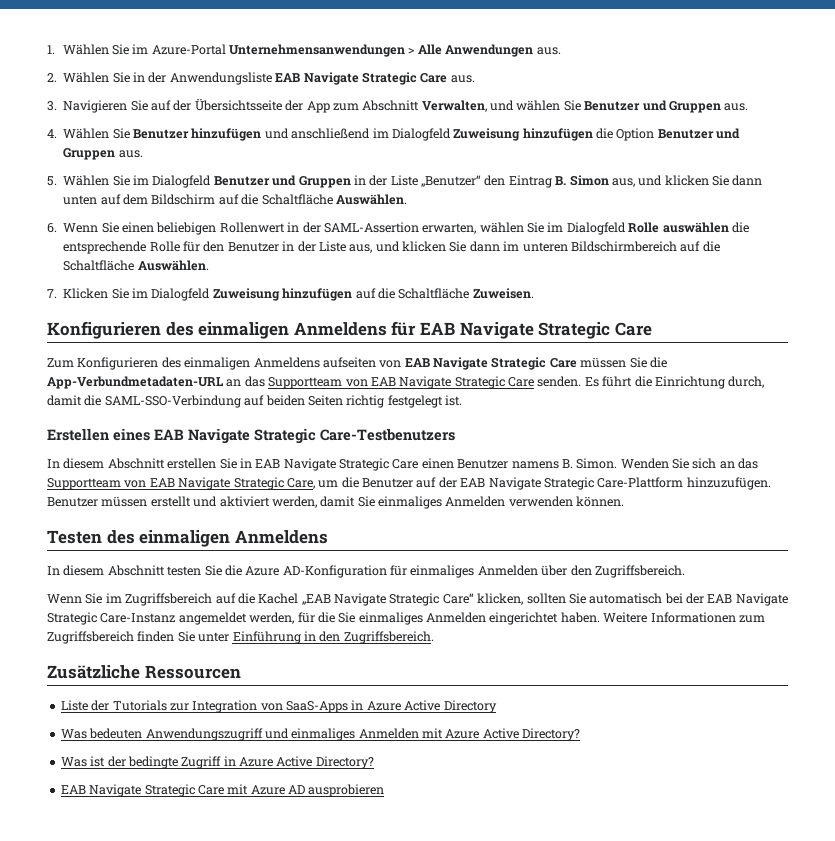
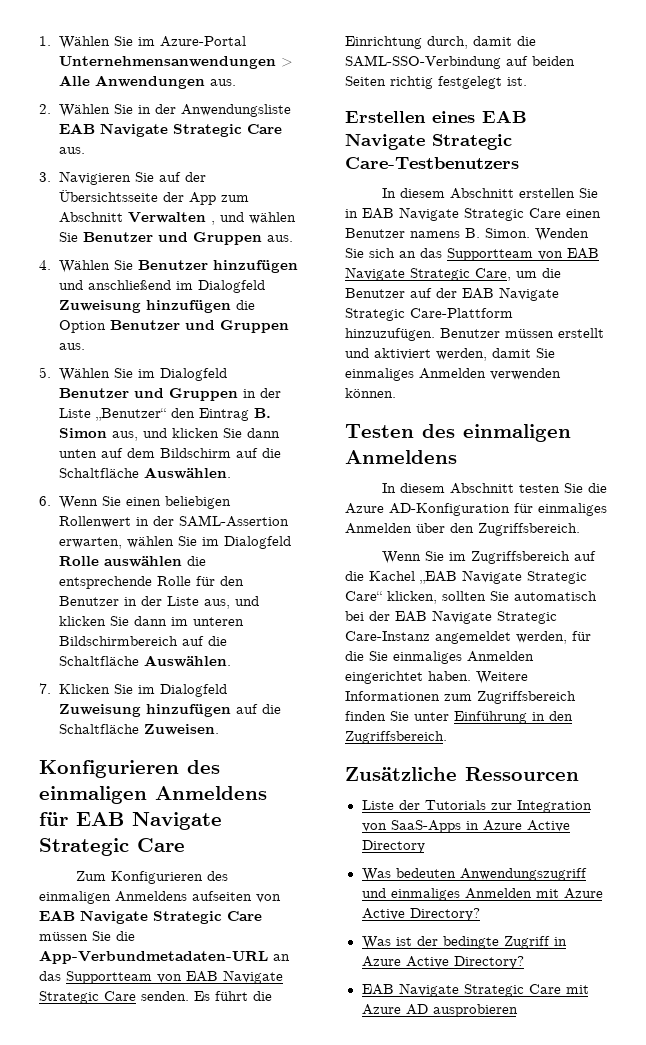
[421,100,487,112] Verwalten, -> [127,212,215,225] Verwalten ,

